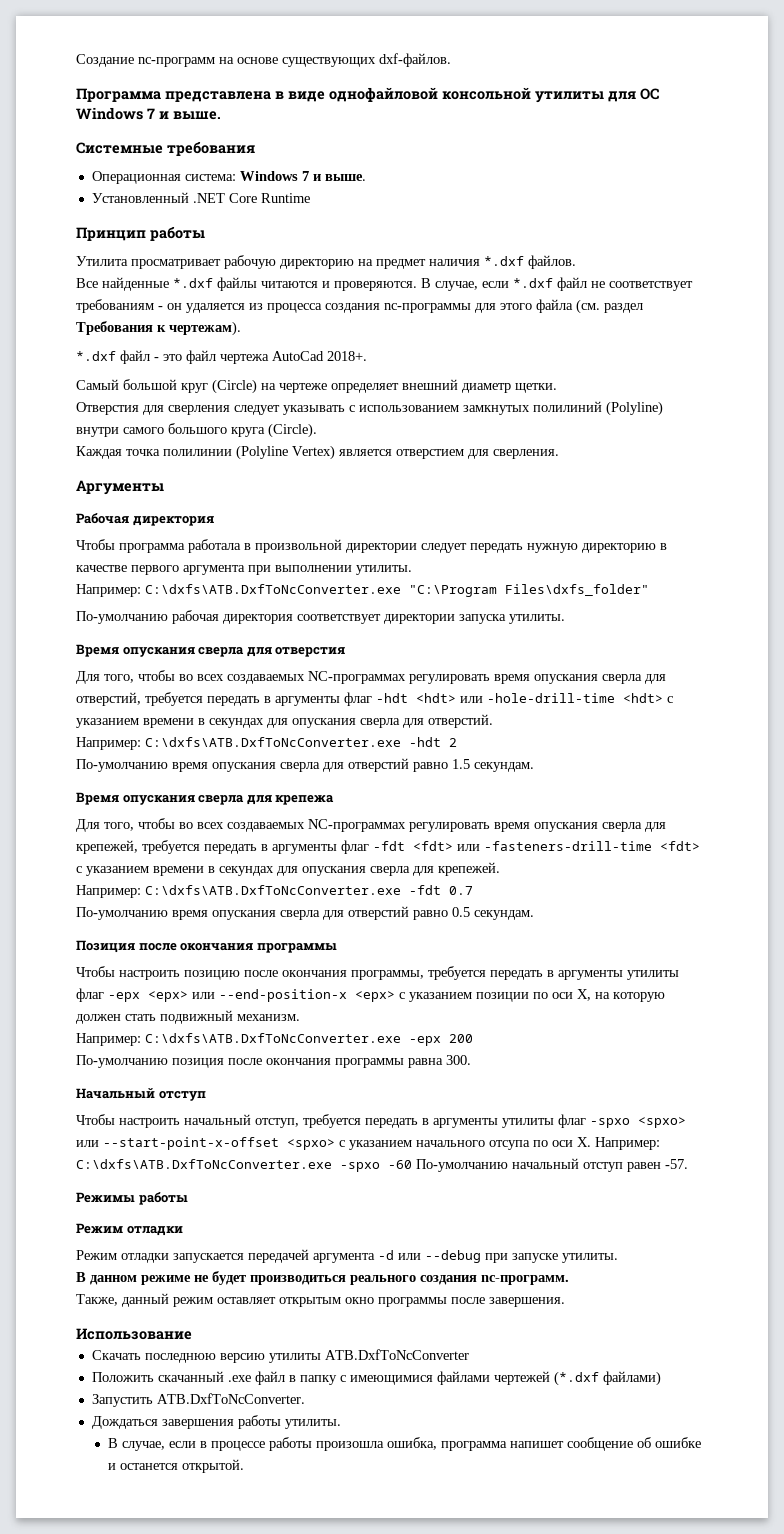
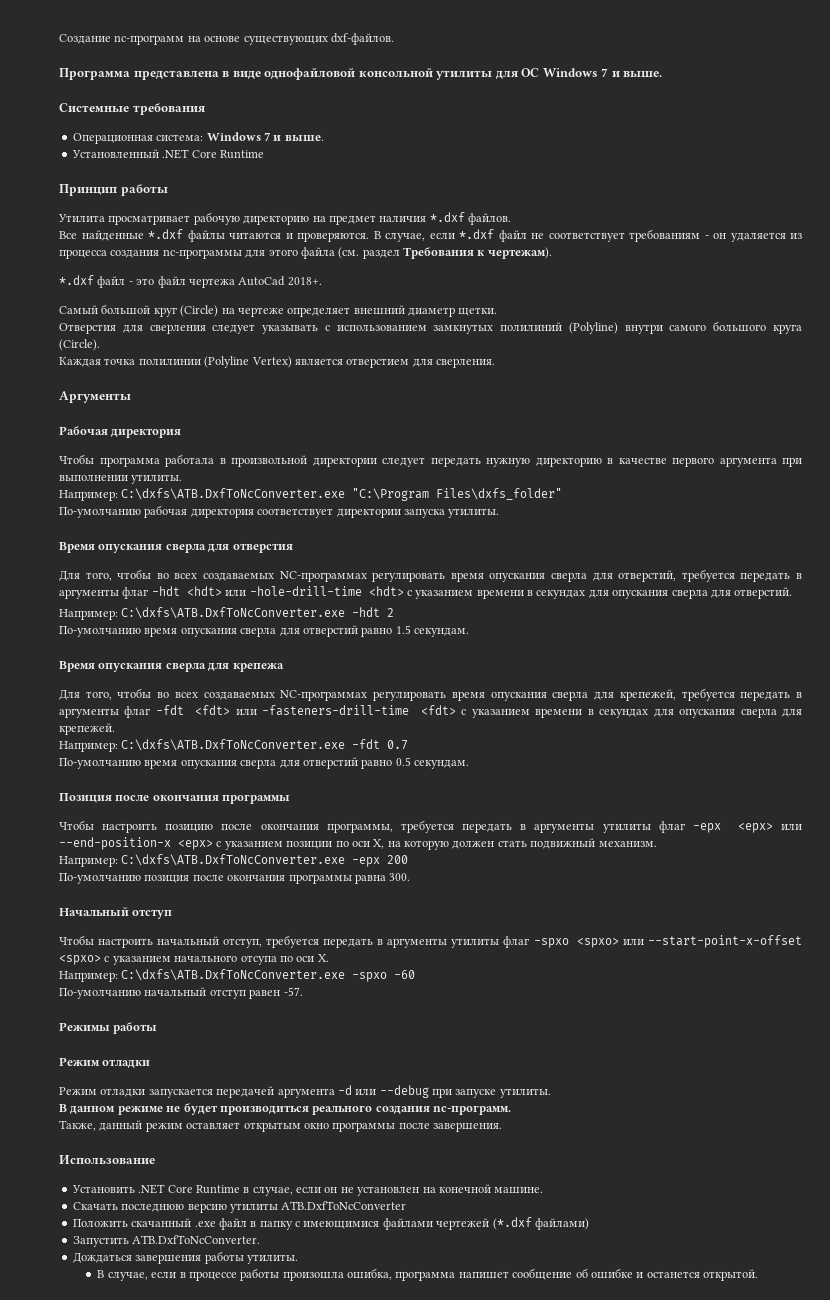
(591, 1142) none -> (329, 958) //
(412, 1164) none -> (416, 974) //
(192, 1334) none -> [71,1184,544,1196] // Установить .NET Core Runtime в случае, если он не установлен на конечной машине.

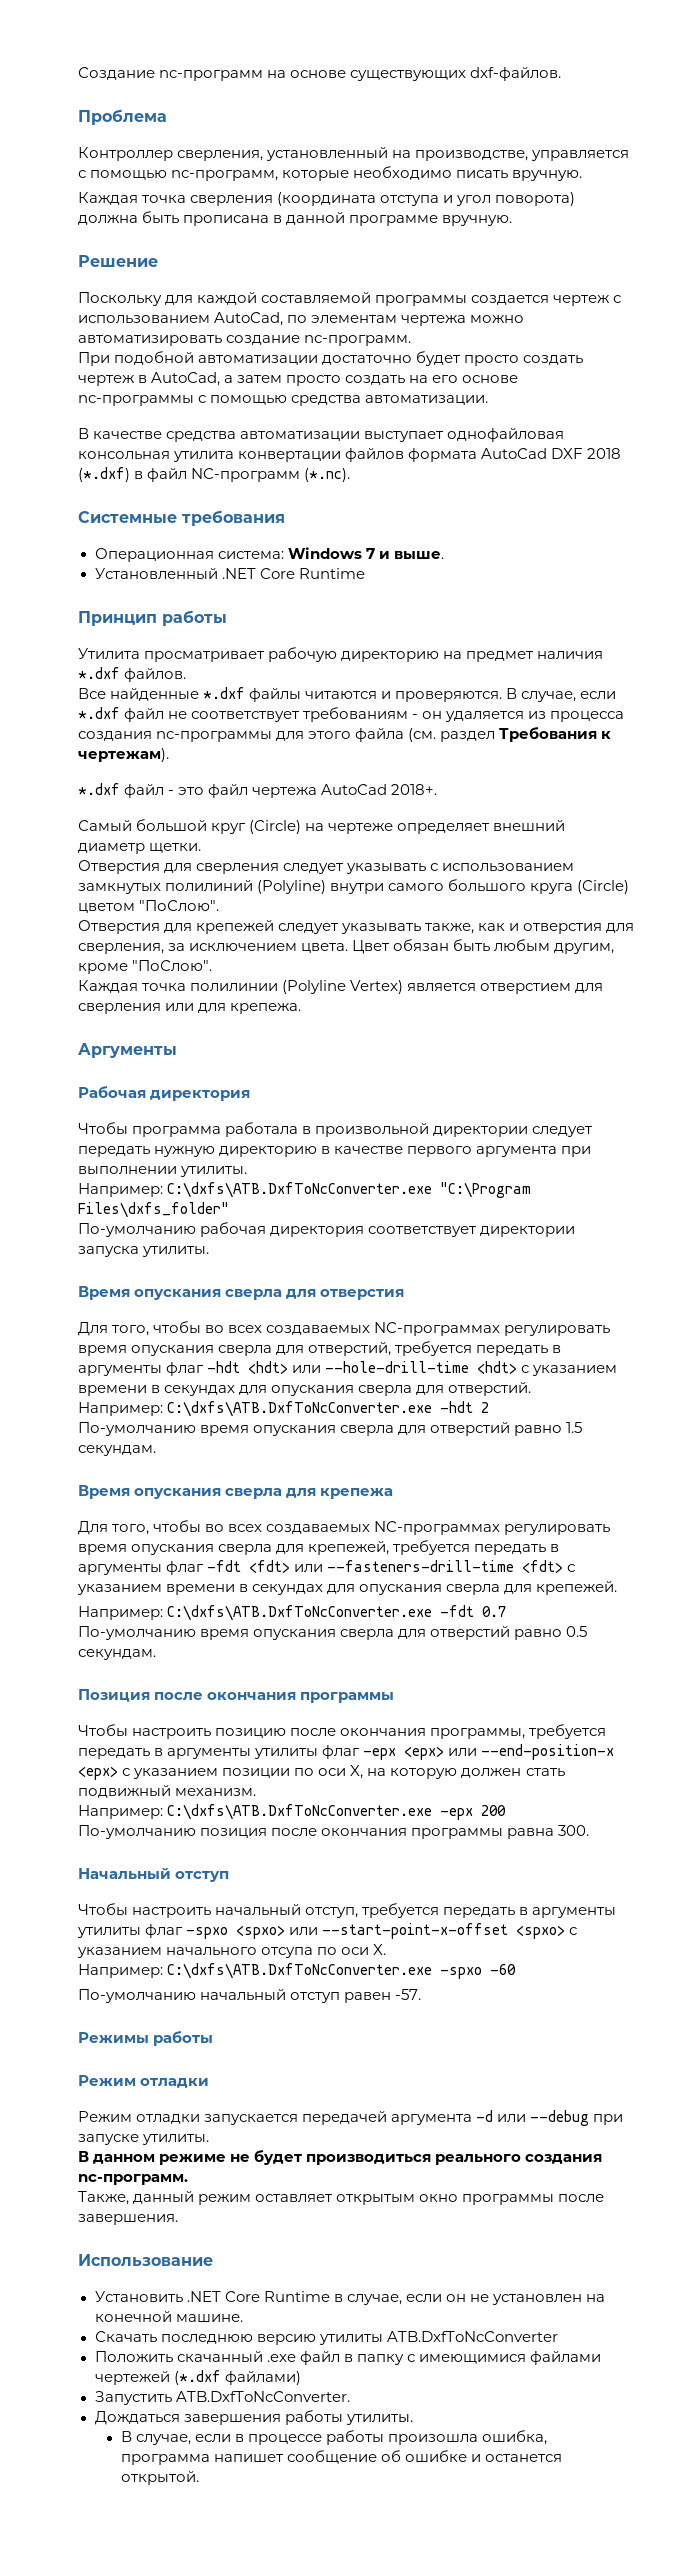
[59,68,663,80] Программа представлена в виде однофайловой консольной утилиты для ОС Windows 7 и выше. -> [78,109,167,125] [78,147,630,161] [78,166,583,181] [78,192,576,206] [78,211,513,226] [78,255,158,267] [78,292,622,306] [78,312,525,326] [78,335,412,346] [78,351,584,366] [78,372,519,386] [78,395,489,406] [78,428,565,442] [78,448,622,462] [78,467,351,482] Проблема // Контроллер сверления, установленный на производстве, управляется с помощью nc-программ, которые необходимо писать вручную. // Каждая точка сверления (координата отступа и угол поворота) должна быть прописана в данной программе вручную. // Решение // Поскольку для каждой составляемой программы создается чертеж с использованием AutoCad, по элементам чертежа можно автоматизировать создание nc-программ. // При подобной автоматизации достаточно будет просто создать чертеж в AutoCad, а затем просто создать на его основе nc-программы с помощью средства автоматизации. // В качестве средства автоматизации выступает однофайловая консольная утилита конвертации файлов формата AutoCad DXF 2018 (*.dxf) в файл NC-программ (*.nc).
[59,339,100,351] (Circle). -> [577,880,630,894] [78,900,220,913] [78,920,635,934] [78,939,615,954] [78,960,213,974] (Circle) цветом "ПоСлою". // Отверстия для крепежей следует указывать также, как и отверстия для сверления, за исключением цвета. Цвет обязан быть любым другим, кроме "ПоСлою".
[436,358,495,368] сверления. -> [78,1003,302,1014] сверления или для крепежа.
[249,586,362,596] -hole-drill-time -> [325,1361,470,1373] --hole-drill-time
[262,705,410,716] -fasteners-drill-time -> [327,1560,515,1572] --fasteners-drill-time

